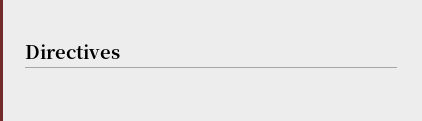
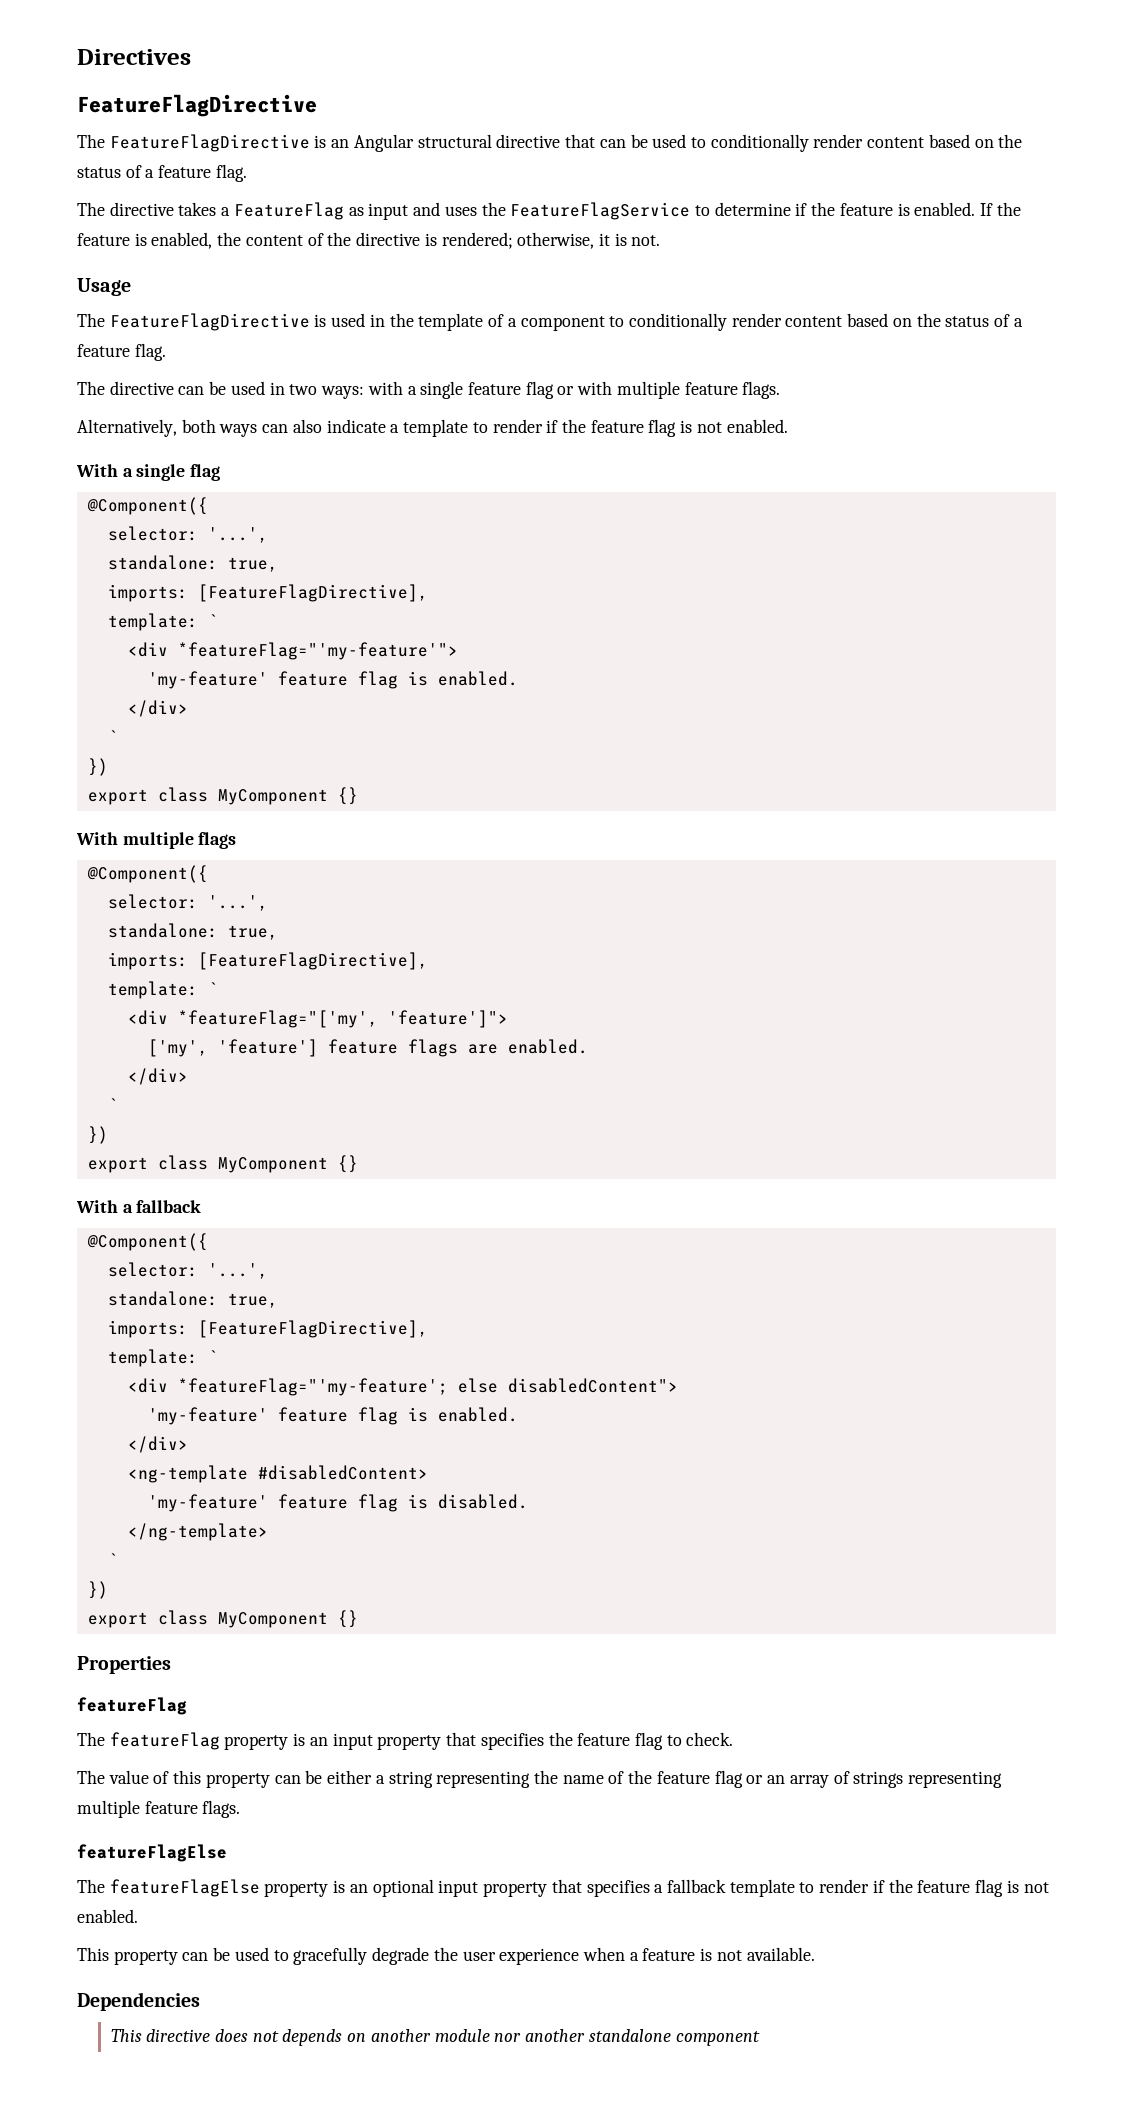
(120, 51) none -> [77,94,317,117] [77,134,1023,152] [77,164,247,182] [77,202,1021,220] [77,232,661,249] [77,278,131,296] [77,313,1023,331] [77,343,166,361] [77,381,781,399] [77,419,788,437] [76,464,221,481] [86,497,208,515] [107,526,268,543] [107,555,278,572] [107,584,428,602] [107,613,218,631] [127,642,458,660] [147,671,518,689] [127,700,188,717] [107,730,118,743] [87,758,108,776] [87,787,358,805] [76,832,237,849] [86,865,208,883] [107,894,268,911] [107,923,278,940] [107,952,428,970] [107,981,218,999] [127,1010,508,1028] [147,1039,588,1057] [127,1068,188,1085] [107,1098,118,1111] [87,1126,108,1144] [87,1155,358,1173] [76,1200,202,1213] [86,1233,208,1251] [107,1262,268,1279] [107,1291,278,1308] [107,1320,428,1338] [107,1349,218,1367] [127,1378,678,1396] [147,1407,518,1425] [127,1436,188,1453] [127,1465,428,1483] [147,1494,528,1512] [127,1523,268,1541] [107,1553,118,1566] [87,1581,108,1599] [87,1610,358,1628] [77,1656,171,1674] [77,1697,187,1715] [77,1732,734,1750] [77,1770,1002,1788] [77,1800,241,1818] [77,1844,227,1862] [77,1879,1049,1897] [77,1909,138,1923] [77,1947,815,1965] [77,1992,200,2011] [110,2029,760,2046] // FeatureFlagDirective // The FeatureFlagDirective is an Angular structural directive that can be used to conditionally render content based on the status of a feature flag. // The directive takes a FeatureFlag as input and uses the FeatureFlagService to determine if the feature is enabled. If the feature is enabled, the content of the directive is rendered; otherwise, it is not. // Usage // The FeatureFlagDirective is used in the template of a component to conditionally render content based on the status of a feature flag. // The directive can be used in two ways: with a single feature flag or with multiple feature flags. // Alternatively, both ways can also indicate a template to render if the feature flag is not enabled. // With a single flag // @Component({ // selector: '...', // standalone: true, // imports: [FeatureFlagDirective], // template: ` // <div *featureFlag="'my-feature'"> // 'my-feature' feature flag is enabled. // </div> // ` // }) // export class MyComponent {} // With multiple flags // @Component({ // selector: '...', // standalone: true, // imports: [FeatureFlagDirective], // template: ` // <div *featureFlag="['my', 'feature']"> // ['my', 'feature'] feature flags are enabled. // </div> // ` // }) // export class MyComponent {} // With a fallback // @Component({ // selector: '...', // standalone: true, // imports: [FeatureFlagDirective], // template: ` // <div *featureFlag="'my-feature'; else disabledContent"> // 'my-feature' feature flag is enabled. // </div> // <ng-template #disabledContent> // 'my-feature' feature flag is disabled. // </ng-template> // ` // }) // export class MyComponent {} // Properties // featureFlag // The featureFlag property is an input property that specifies the feature flag to check. // The value of this property can be either a string representing the name of the feature flag or an array of strings representing multiple feature flags. // featureFlagElse // The featureFlagElse property is an optional input property that specifies a fallback template to render if the feature flag is not enabled. // This property can be used to gracefully degrade the user experience when a feature is not available. // Dependencies // This directive does not depends on another module nor another standalone component

